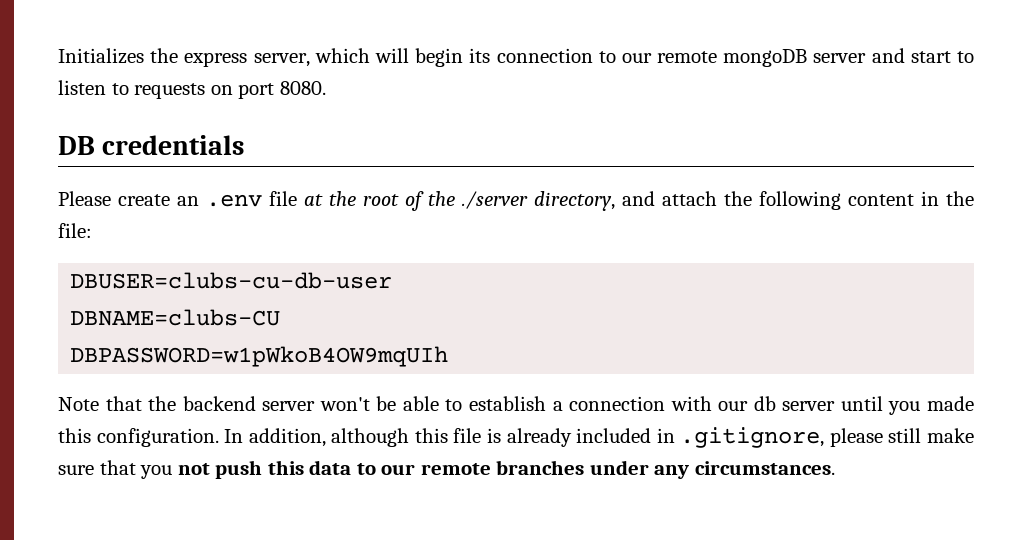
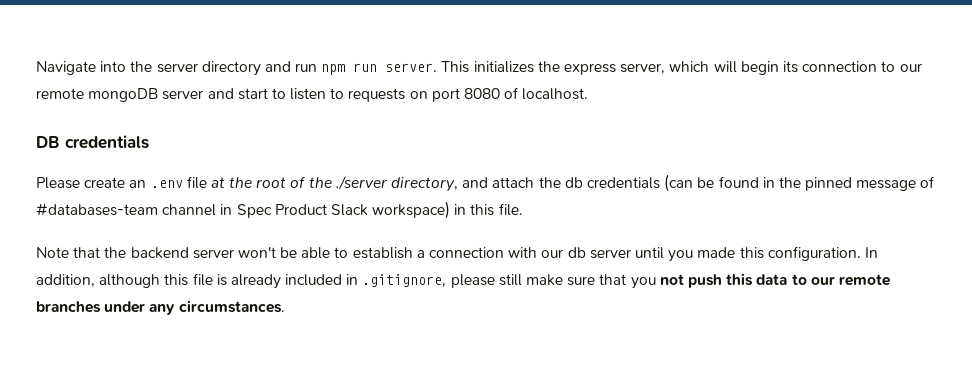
[58,48,144,64] Initializes -> [36,61,534,76] Navigate into the server directory and run npm run server. This initializes
[279,81,326,95] 8080. -> [464,87,589,100] 8080 of localhost.
[759,191,974,210] [58,223,92,238] [70,272,393,289] [70,309,281,326] [70,346,449,367] following content in the file: // DBUSER=clubs-cu-db-user // DBNAME=clubs-CU // DBPASSWORD=w1pWkoB4OW9mqUIh -> [564,174,935,192] [36,201,523,219] db credentials (can be found in the pinned message of #databases-team channel in Spec Product Slack workspace) in this file.

